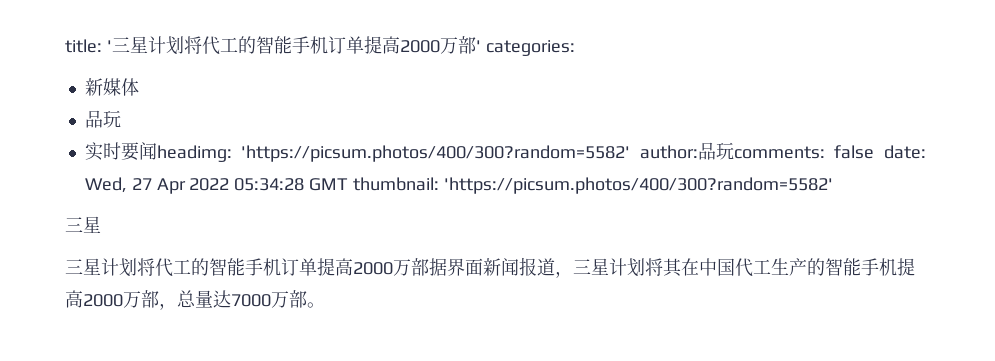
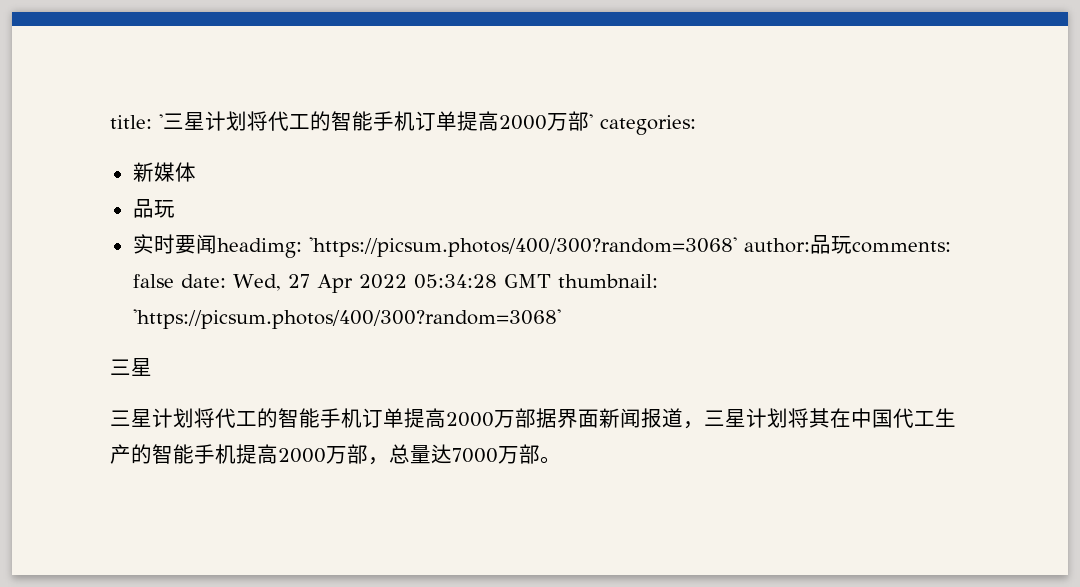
[241,145,631,162] 'https://picsum.photos/400/300?random=5582' -> [308,237,737,257] 'https://picsum.photos/400/300?random=3068'
[443,177,833,194] 'https://picsum.photos/400/300?random=5582' -> [132,309,561,329] 'https://picsum.photos/400/300?random=3068'

